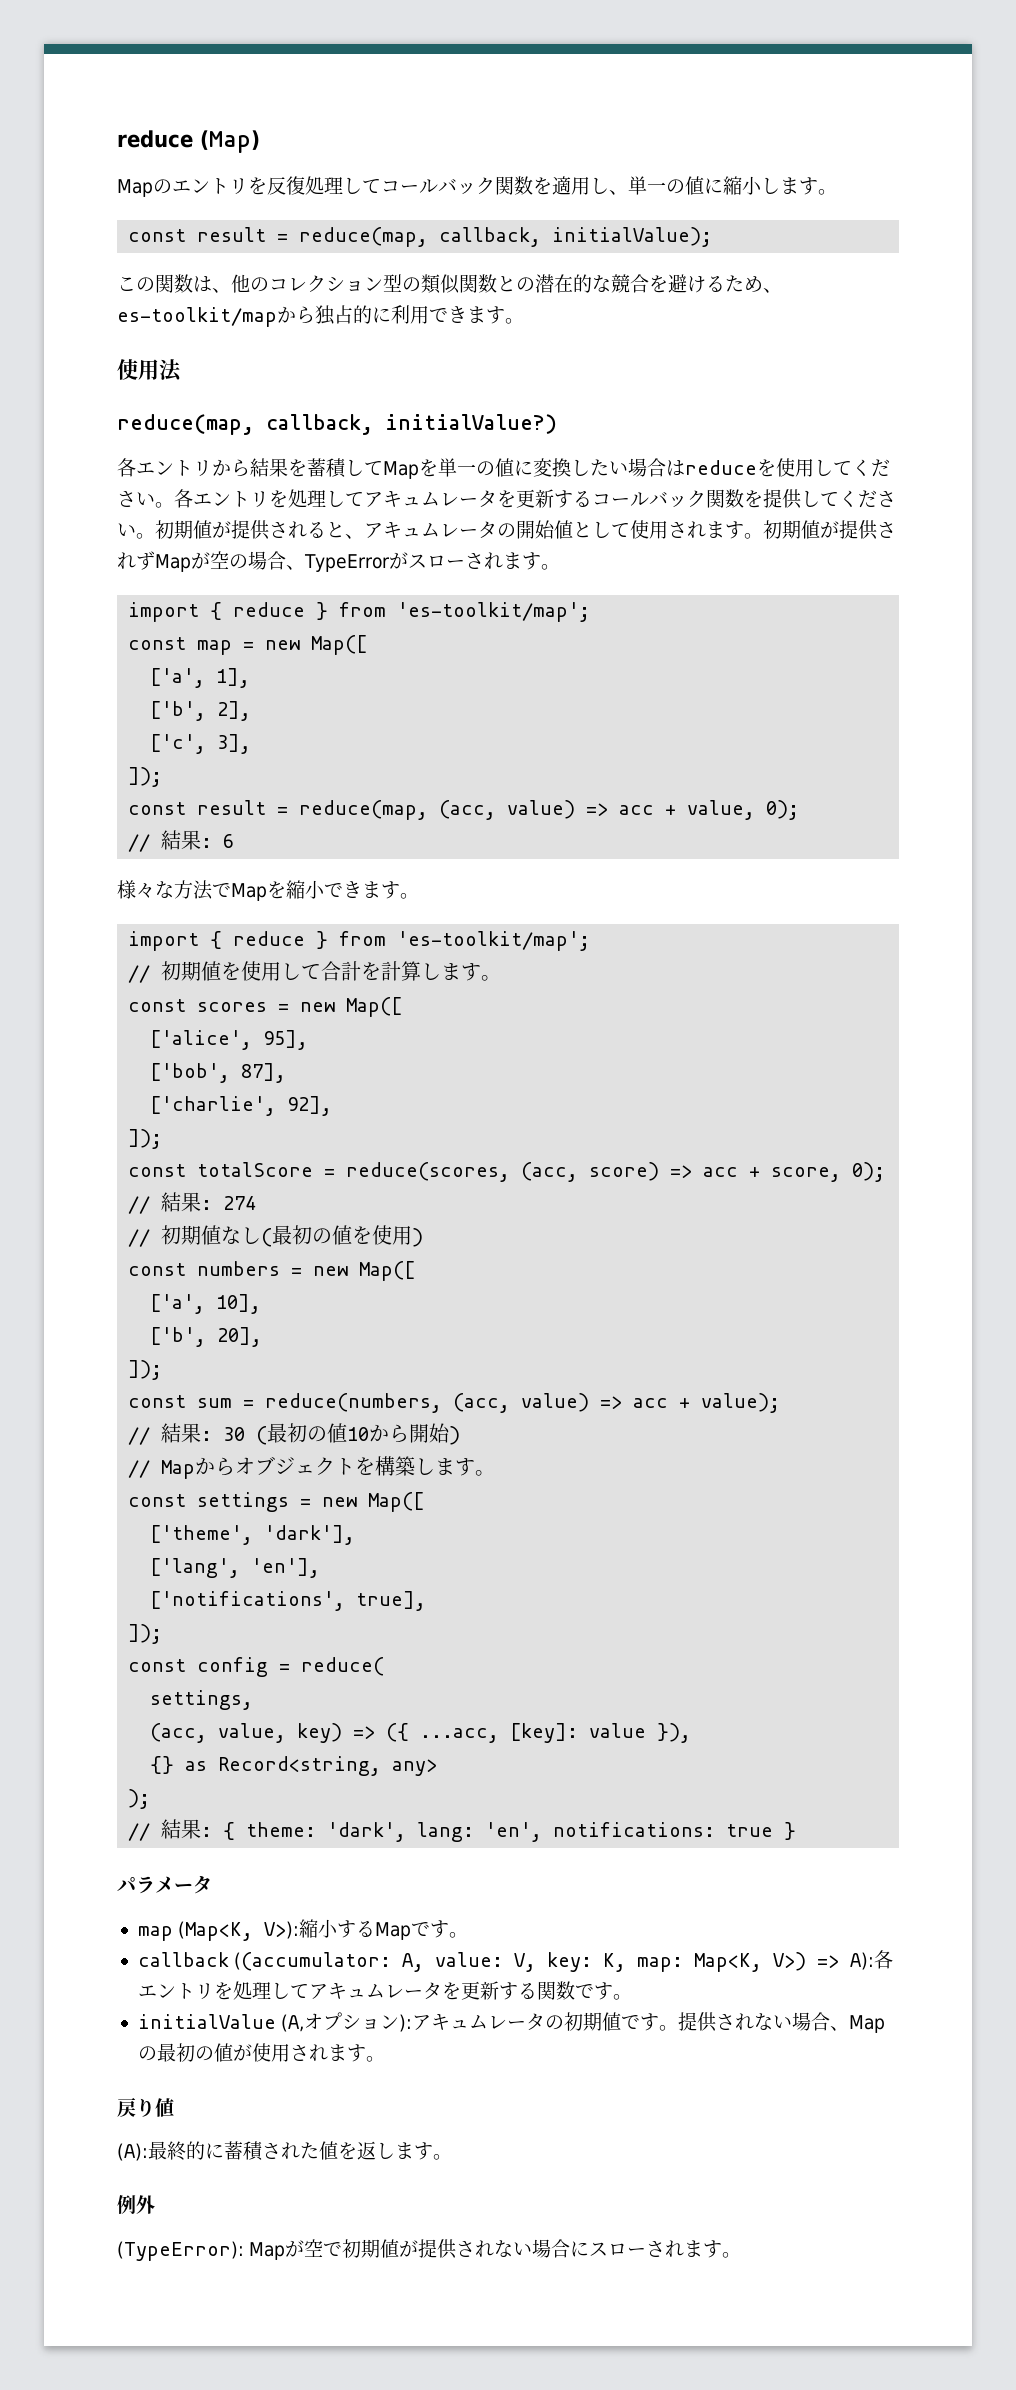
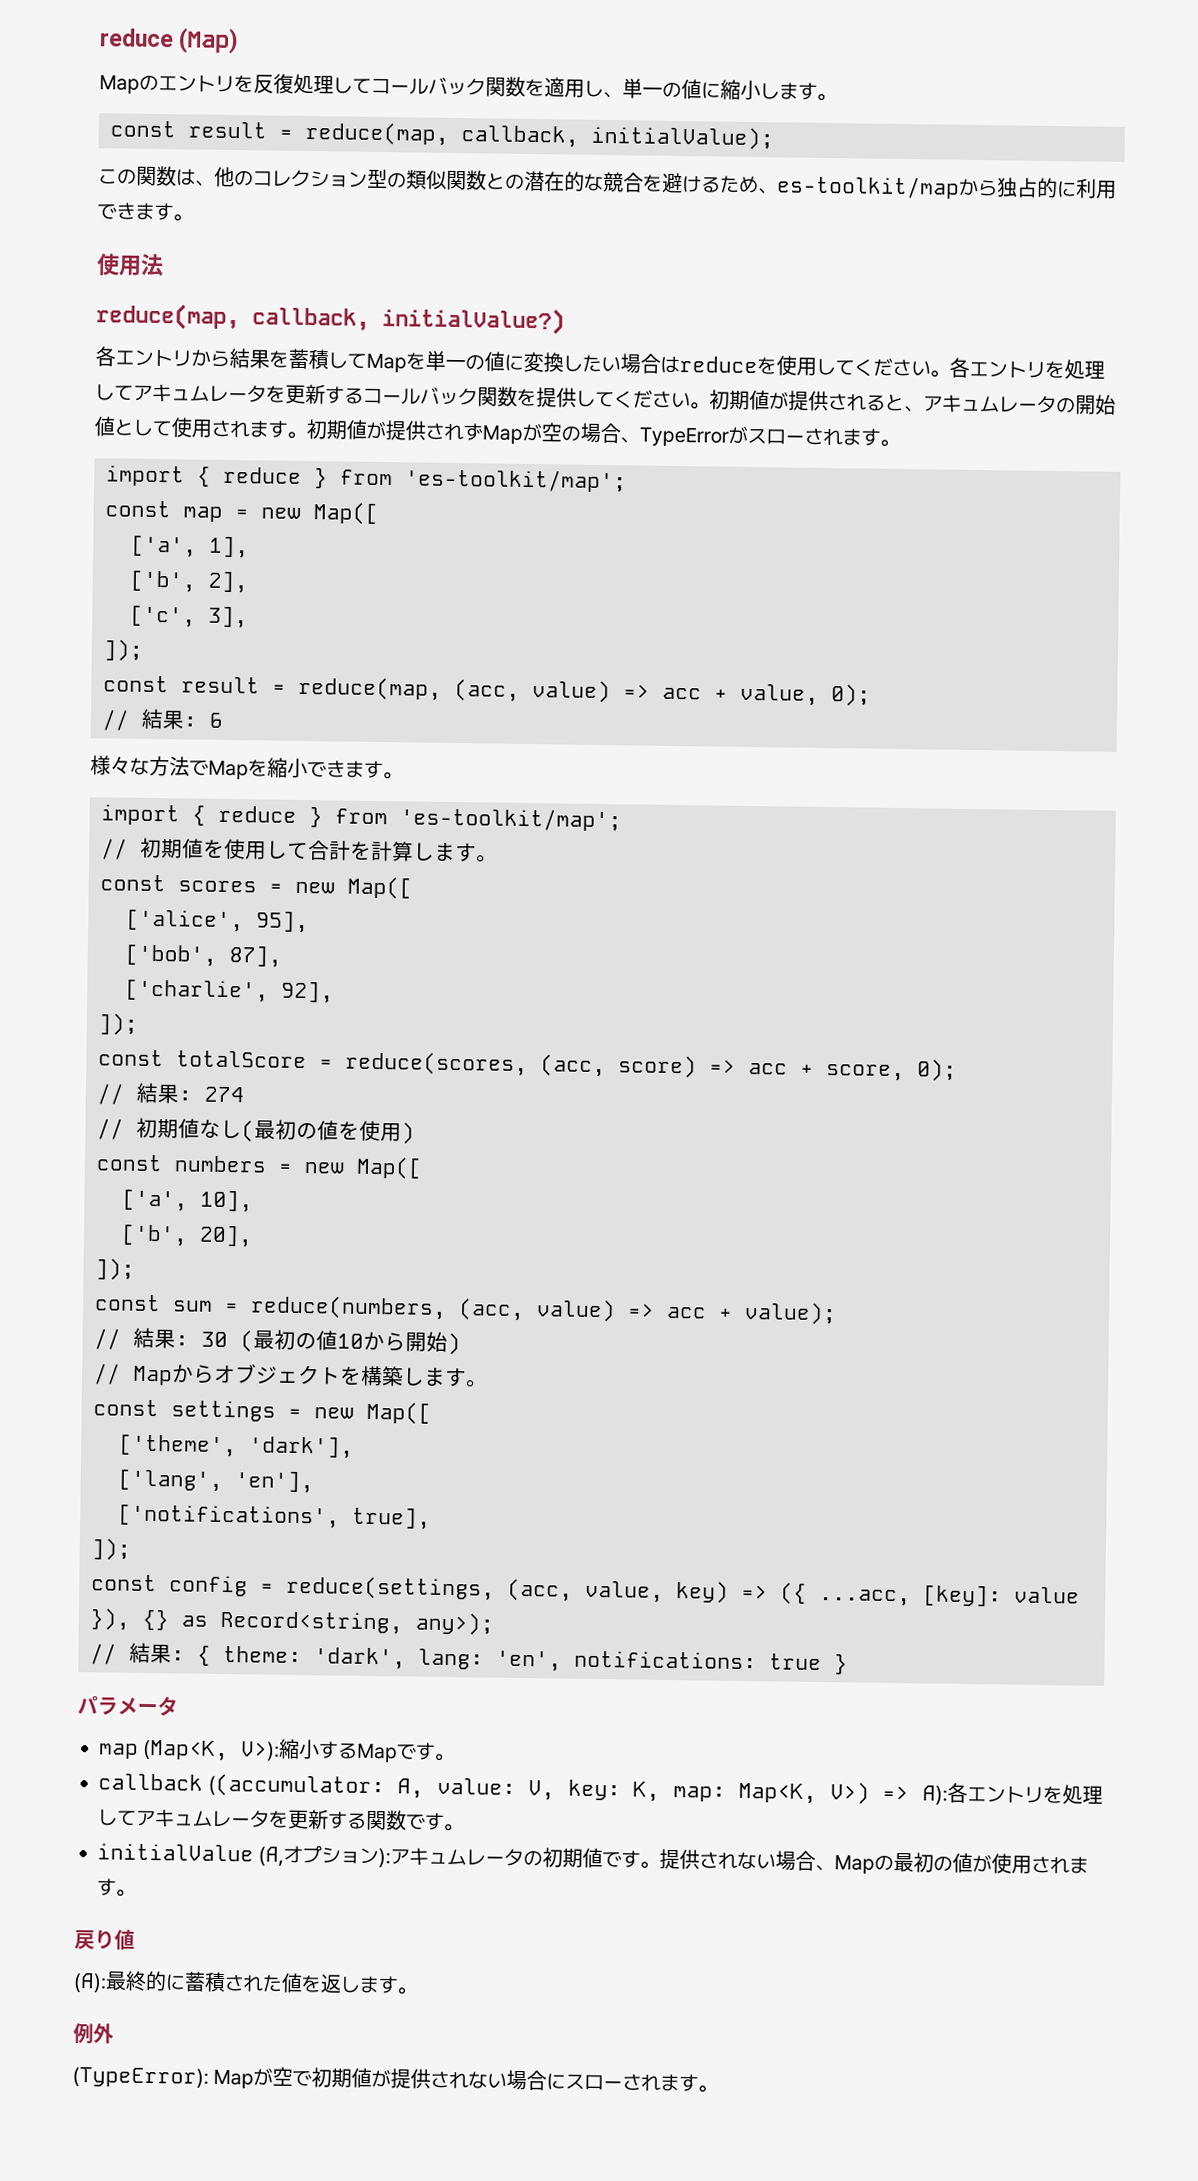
[301,1657,385,1676] [150,1690,254,1710] reduce( // settings, // -> [286,1575,495,1601] reduce(settings,
(692, 1733) // -> (130, 1619) none
[392,1759,438,1776] [128,1789,151,1809] any> // ); -> [415,1612,494,1636] any>);

